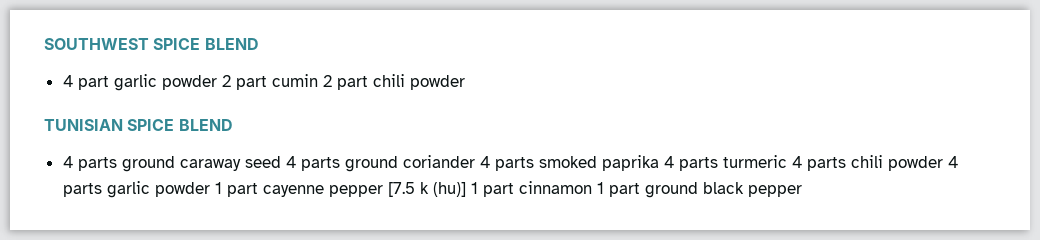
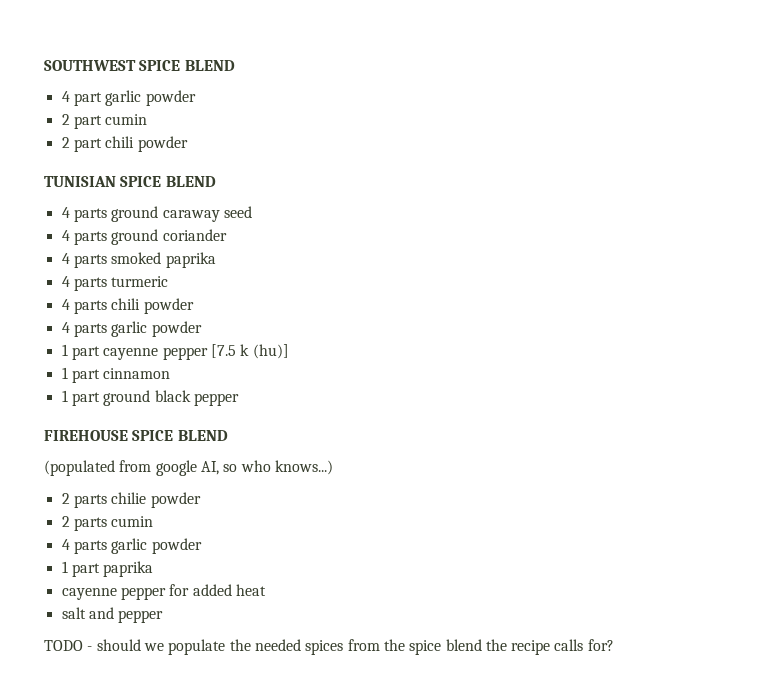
(217, 82) none -> (196, 98) //
(318, 80) none -> (148, 119) //
(281, 162) none -> (252, 212) //
(475, 161) none -> (227, 235) //
(659, 163) none -> (216, 260) //
(787, 161) none -> (169, 281) //
[947,156,958,168] [62,181,210,198] 4 parts garlic powder -> [61,321,202,337] // 4 parts garlic powder //
(466, 189) none -> (289, 351) //
(592, 187) none -> (171, 373) //
(802, 191) none -> [44,430,228,441] [44,460,333,476] [61,492,201,508] [61,516,154,531] [61,538,202,554] [61,561,154,577] [61,584,266,600] [61,607,164,623] [44,639,614,655] // FIREHOUSE SPICE BLEND // (populated from google AI, so who knows...) // 2 parts chilie powder // 2 parts cumin // 4 parts garlic powder // 1 part paprika // cayenne pepper for added heat // salt and pepper // TODO - should we populate the needed spices from the spice blend the recipe calls for?

